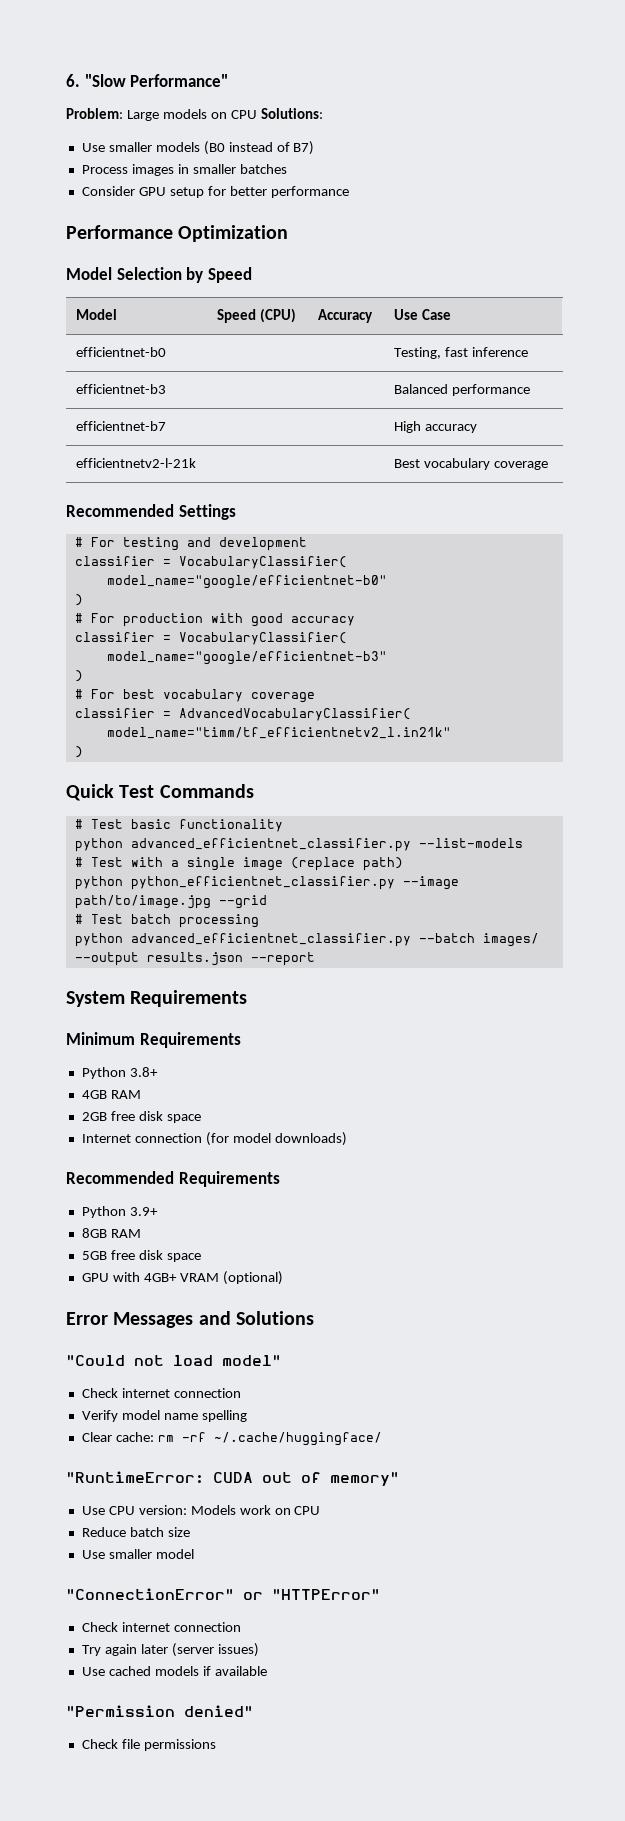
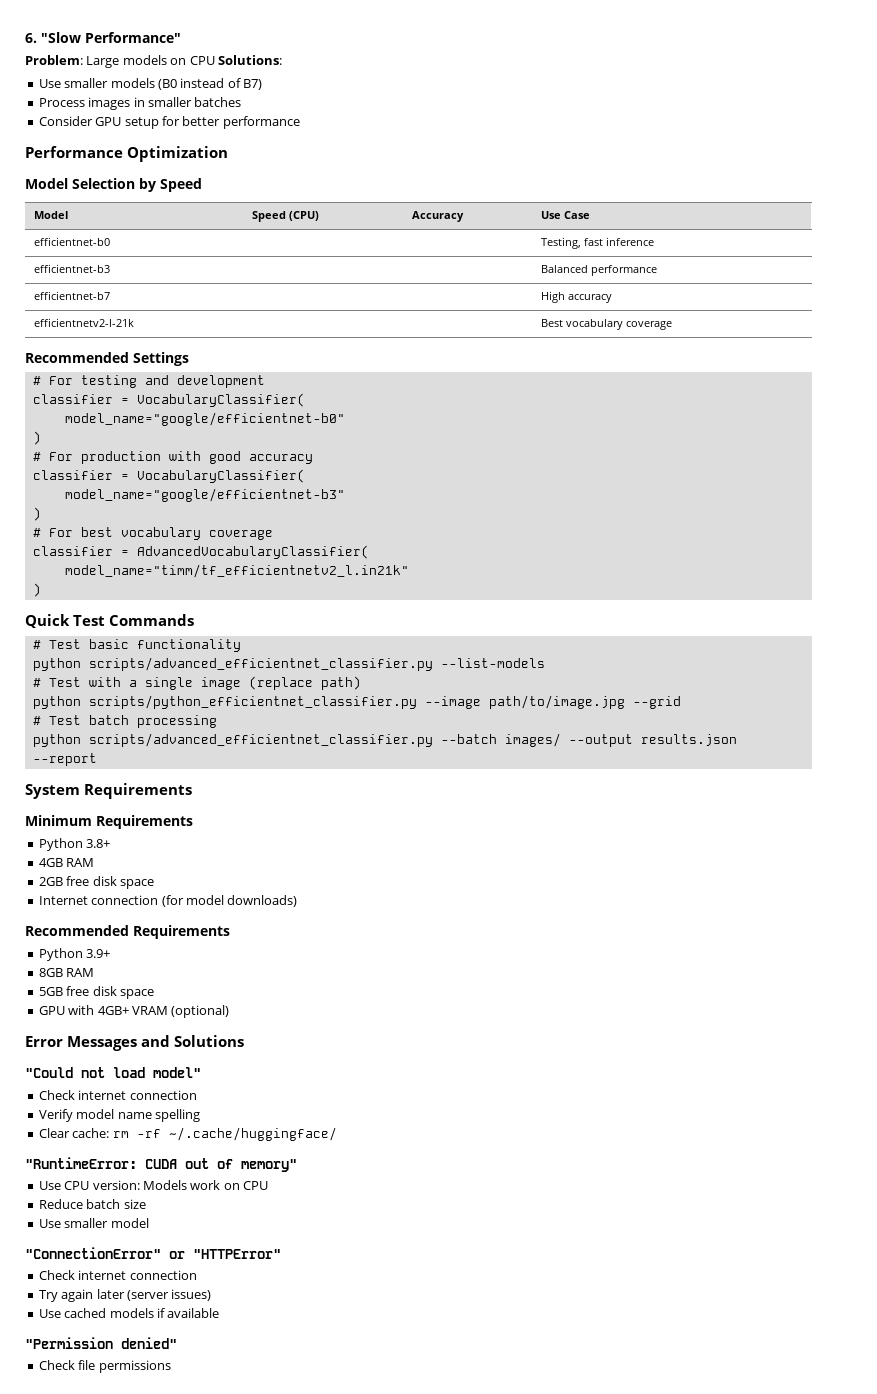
[130,838,411,852] advanced_efficientnet_classifier.py -> [88,657,433,671] scripts/advanced_efficientnet_classifier.py
[130,876,395,890] python_efficientnet_classifier.py -> [88,695,417,709] scripts/python_efficientnet_classifier.py
[130,933,411,947] advanced_efficientnet_classifier.py -> [88,733,433,747] scripts/advanced_efficientnet_classifier.py

